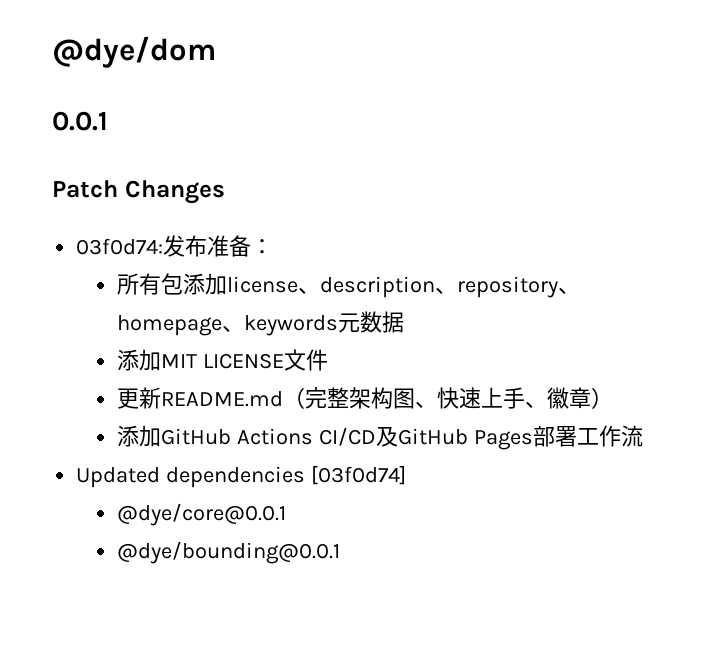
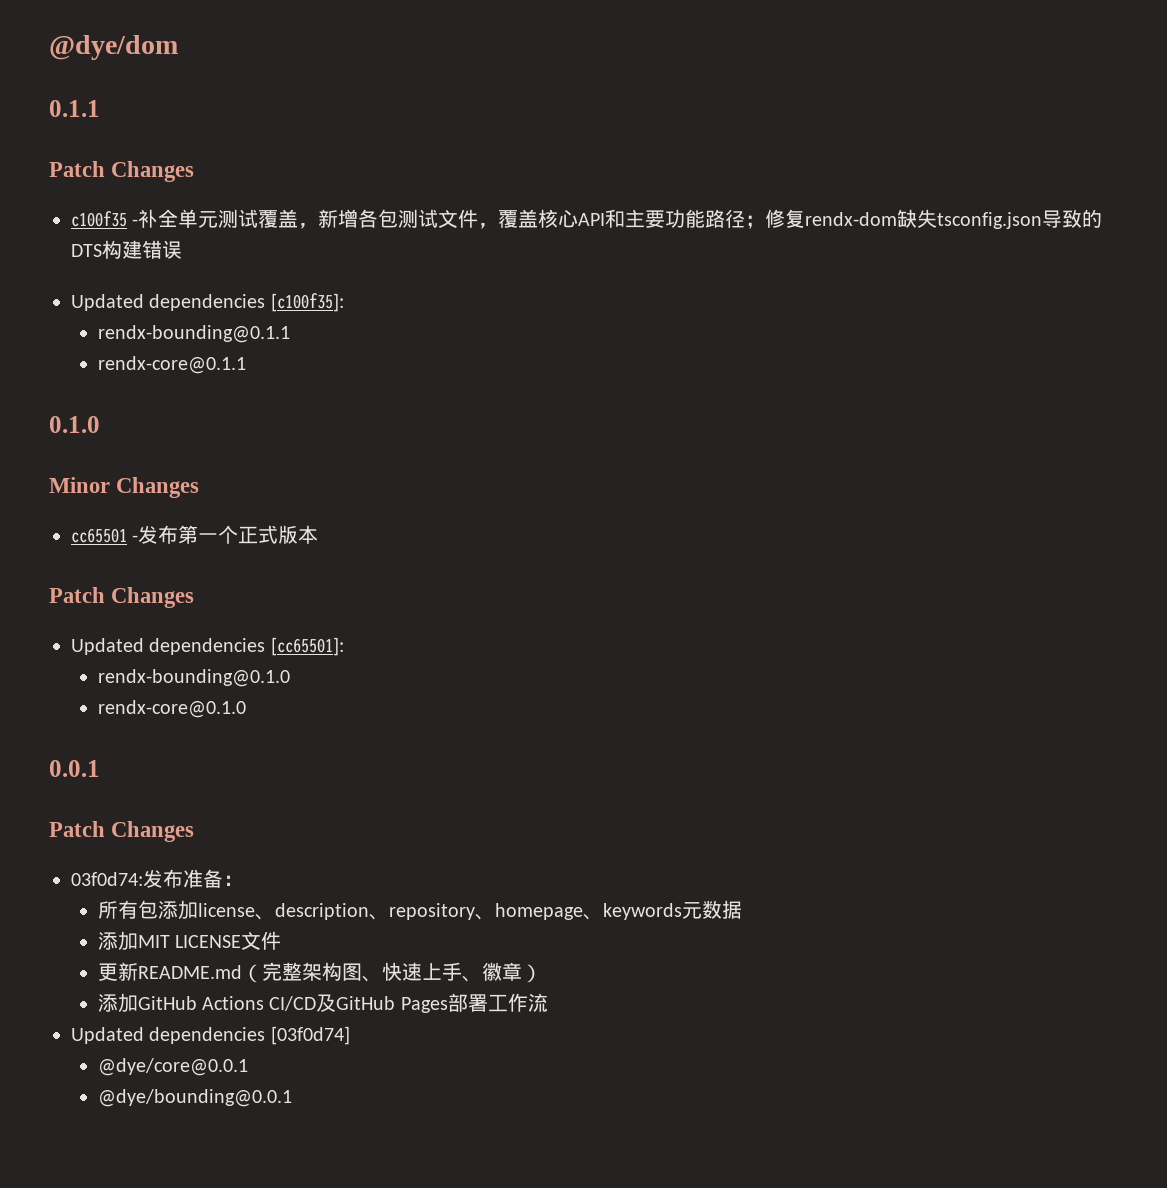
(216, 52) none -> [49,100,100,117] [49,161,195,182] [71,209,1103,229] [71,240,182,259] [71,293,344,312] [97,325,290,343] [97,356,246,374] [49,416,100,433] [49,477,200,498] [71,525,319,544] [49,587,195,608] [71,637,344,656] [97,669,290,687] [97,700,246,718] // 0.1.1 // Patch Changes // c100f35 -补全单元测试覆盖，新增各包测试文件，覆盖核心API和主要功能路径；修复rendx-dom缺失tsconfig.json导致的DTS构建错误 // Updated dependencies [c100f35]: // rendx-bounding@0.1.1 // rendx-core@0.1.1 // 0.1.0 // Minor Changes // cc65501 -发布第一个正式版本 // Patch Changes // Updated dependencies [cc65501]: // rendx-bounding@0.1.0 // rendx-core@0.1.0

